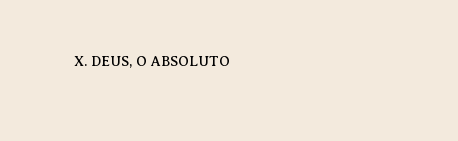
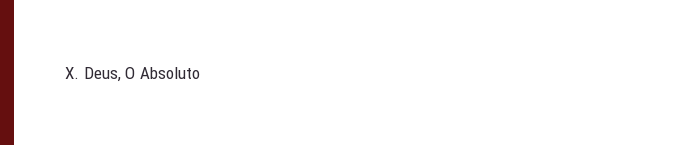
[91,56,230,68] DEUS, O ABSOLUTO -> [83,67,200,82] Deus, O Absoluto

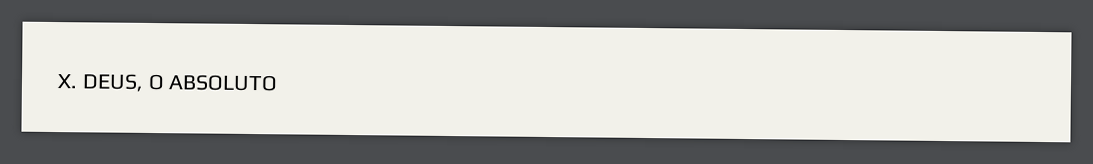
[83,67,200,82] Deus, O Absoluto -> [81,73,279,92] DEUS, O ABSOLUTO

